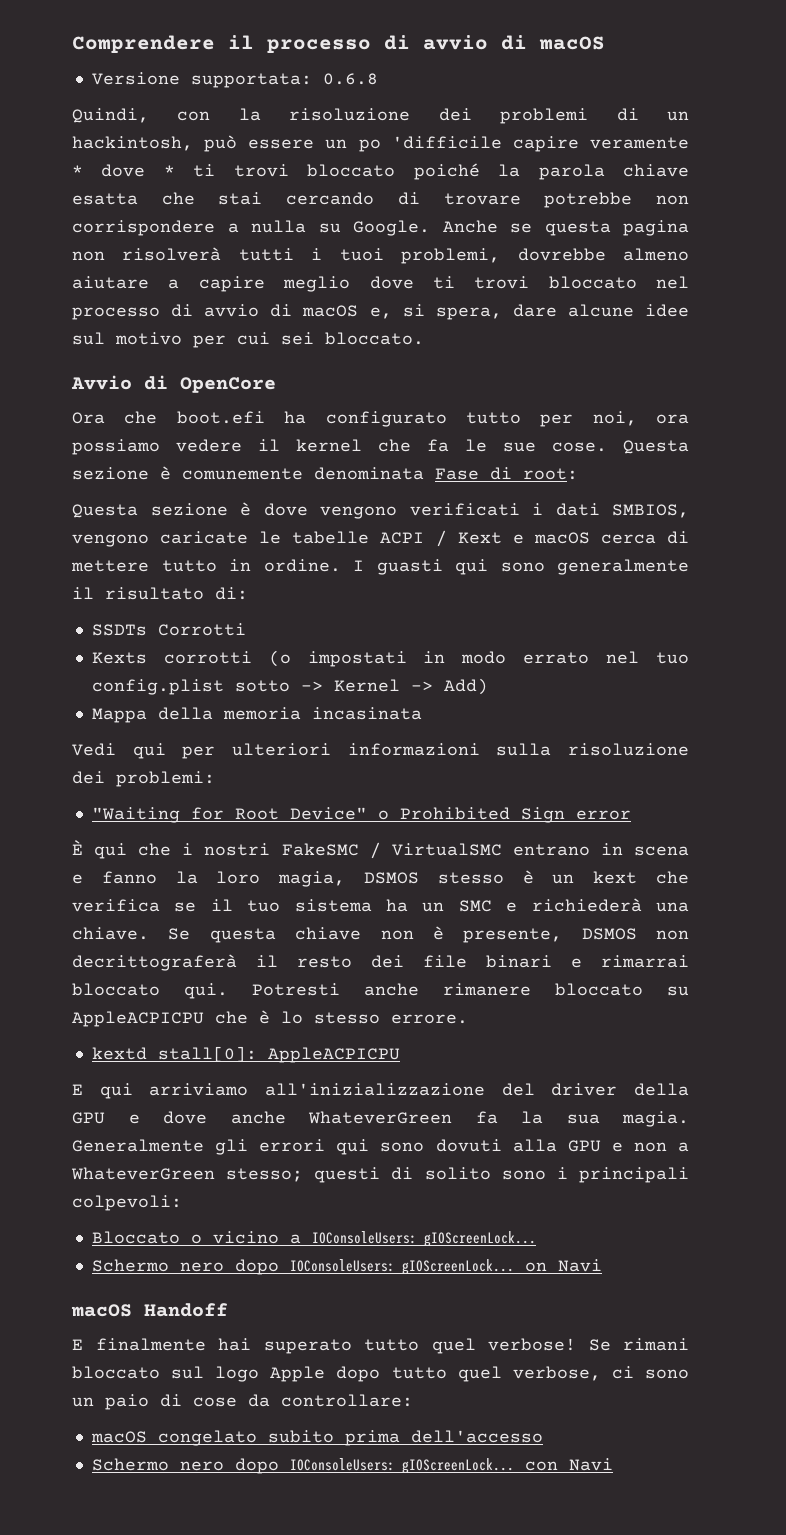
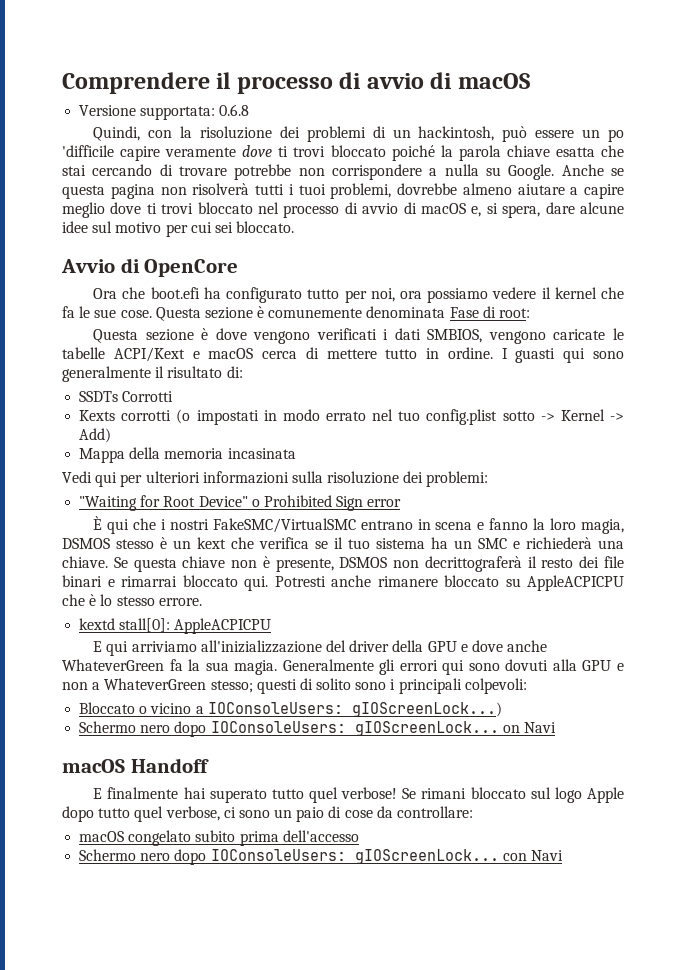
[72,164,175,177] * dove * -> [242,145,273,157] dove
[380,530,502,547] ACPI / Kext -> [113,347,185,362] ACPI/Kext
[281,842,502,859] FakeSMC / VirtualSMC -> [212,518,356,533] FakeSMC/VirtualSMC
[423,1231,536,1247] gIOScreenLock... -> [351,702,502,717] gIOScreenLock...)

